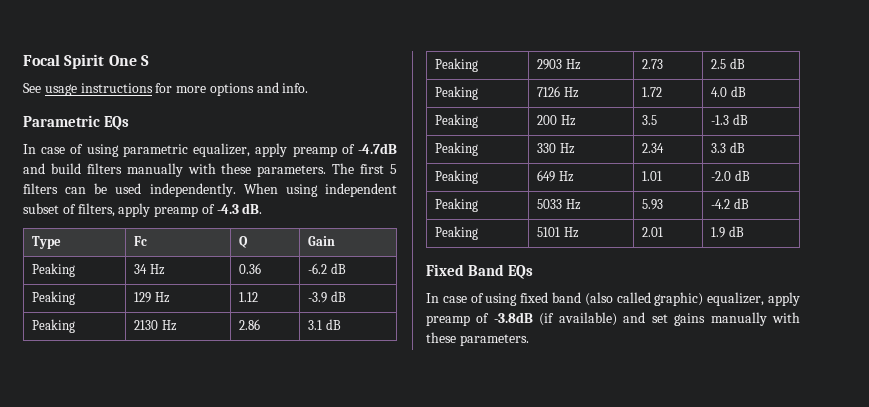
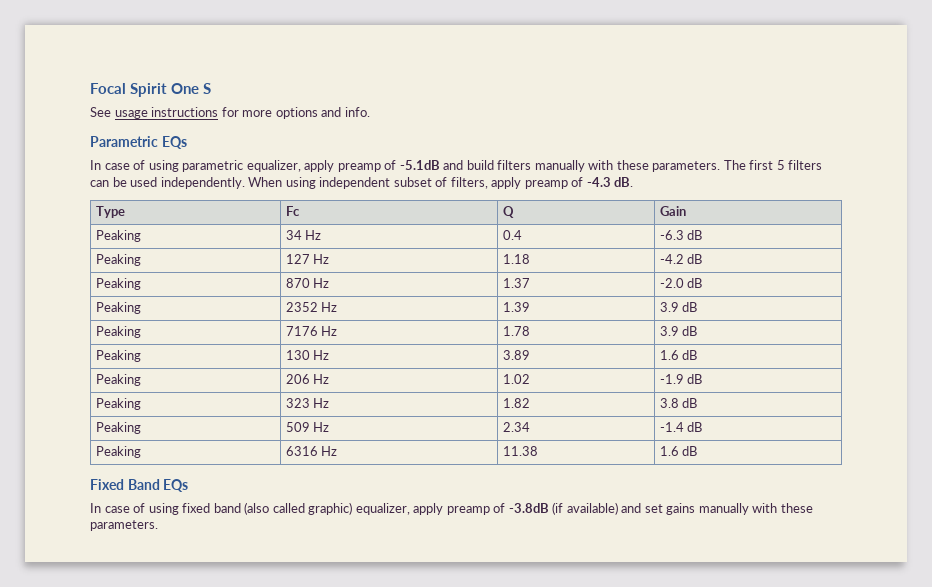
[358,143,398,154] -4.7dB -> [399,160,440,170] -5.1dB
[239,263,262,274] [308,263,346,274] [32,291,76,305] [134,292,170,303] [239,292,259,302] [308,291,346,303] [32,319,76,333] [134,320,177,331] [239,319,261,330] [308,319,341,330] [435,58,479,72] [537,59,581,70] [642,59,664,69] [711,58,745,69] [435,86,479,100] [537,86,579,98] [642,87,663,97] [711,86,746,97] [435,114,479,128] [537,115,576,126] [642,115,658,125] [711,114,748,125] [435,142,479,156] [537,143,575,154] [642,143,665,153] [711,142,745,153] [435,170,479,184] [537,170,574,182] [642,171,663,181] 0.36 | -6.2 dB // Peaking | 129 Hz | 1.12 | -3.9 dB // Peaking | 2130 Hz | 2.86 | 3.1 dB // Peaking | 2903 Hz | 2.73 | 2.5 dB // Peaking | 7126 Hz | 1.72 | 4.0 dB // Peaking | 200 Hz | 3.5 | -1.3 dB // Peaking | 330 Hz | 2.34 | 3.3 dB // Peaking | 649 Hz | 1.01 -> [502,230,522,240] [659,230,703,240] [95,254,141,266] [285,254,330,264] [502,254,530,264] [659,254,703,264] [95,278,141,290] [285,278,330,288] [502,278,530,288] 0.4 | -6.3 dB // Peaking | 127 Hz | 1.18 | -4.2 dB // Peaking | 870 Hz | 1.37
[537,199,581,210] [642,199,664,210] [711,198,749,209] [435,226,479,240] [537,227,579,238] [642,227,664,237] [711,227,726,238] 5033 Hz | 5.93 | -4.2 dB // Peaking | 5101 Hz | 2.01 | 1.9 -> [285,302,338,312] [502,302,530,312] [659,302,698,312] [95,326,141,338] [285,326,338,336] [502,326,530,336] [659,326,698,336] [95,350,141,362] [285,350,330,360] [502,350,530,360] [659,350,698,360] [95,374,141,386] [285,374,330,384] [502,374,530,384] [659,374,703,384] [95,398,141,410] [285,398,330,408] [502,398,530,408] [659,398,698,408] [95,422,141,434] [285,422,330,432] [502,422,530,432] [659,422,703,432] [95,446,141,458] [285,446,338,456] [502,446,538,456] [659,446,679,456] 2352 Hz | 1.39 | 3.9 dB // Peaking | 7176 Hz | 1.78 | 3.9 dB // Peaking | 130 Hz | 3.89 | 1.6 dB // Peaking | 206 Hz | 1.02 | -1.9 dB // Peaking | 323 Hz | 1.82 | 3.8 dB // Peaking | 509 Hz | 2.34 | -1.4 dB // Peaking | 6316 Hz | 11.38 | 1.6

